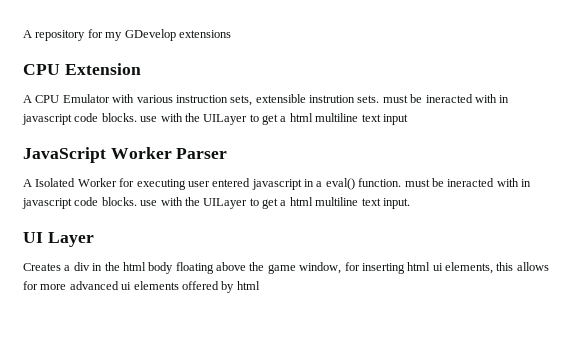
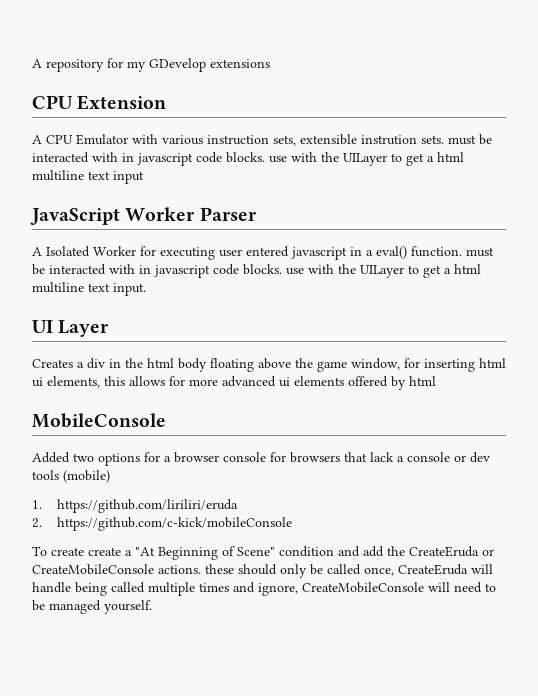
[425,94,473,103] ineracted -> [32,152,89,163] interacted
[447,178,495,187] ineracted -> [49,264,106,275] interacted
(260, 285) none -> [32,413,166,428] [32,452,490,466] [32,470,110,483] [32,499,239,513] [32,517,293,531] [32,546,494,560] [32,564,493,578] [32,582,496,596] [32,600,152,614] // MobileConsole // Added two options for a browser console for browsers that lack a console or dev tools (mobile) // 1. https://github.com/liriliri/eruda // 2. https://github.com/c-kick/mobileConsole // To create create a "At Beginning of Scene" condition and add the CreateEruda or CreateMobileConsole actions. these should only be called once, CreateEruda will handle being called multiple times and ignore, CreateMobileConsole will need to be managed yourself.

